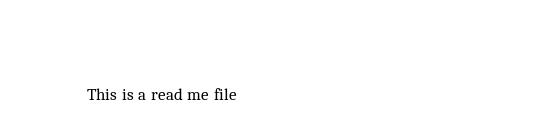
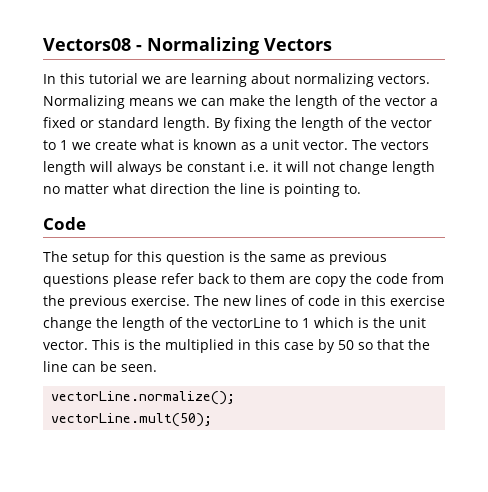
[87,88,237,100] This is a read me file -> [43,37,332,55] [43,73,430,87] [43,95,438,109] [43,117,432,131] [43,139,429,150] [43,161,435,175] [43,183,361,197] [43,217,86,230] [43,251,387,265] [43,273,444,287] [43,295,445,309] [43,317,426,331] [43,339,430,353] [43,361,157,372] [51,391,236,405] [51,413,213,427] Vectors08 - Normalizing Vectors // In this tutorial we are learning about normalizing vectors. Normalizing means we can make the length of the vector a fixed or standard length. By fixing the length of the vector to 1 we create what is known as a unit vector. The vectors length will always be constant i.e. it will not change length no matter what direction the line is pointing to. // Code // The setup for this question is the same as previous questions please refer back to them are copy the code from the previous exercise. The new lines of code in this exercise change the length of the vectorLine to 1 which is the unit vector. This is the multiplied in this case by 50 so that the line can be seen. // vectorLine.normalize(); // vectorLine.mult(50);

